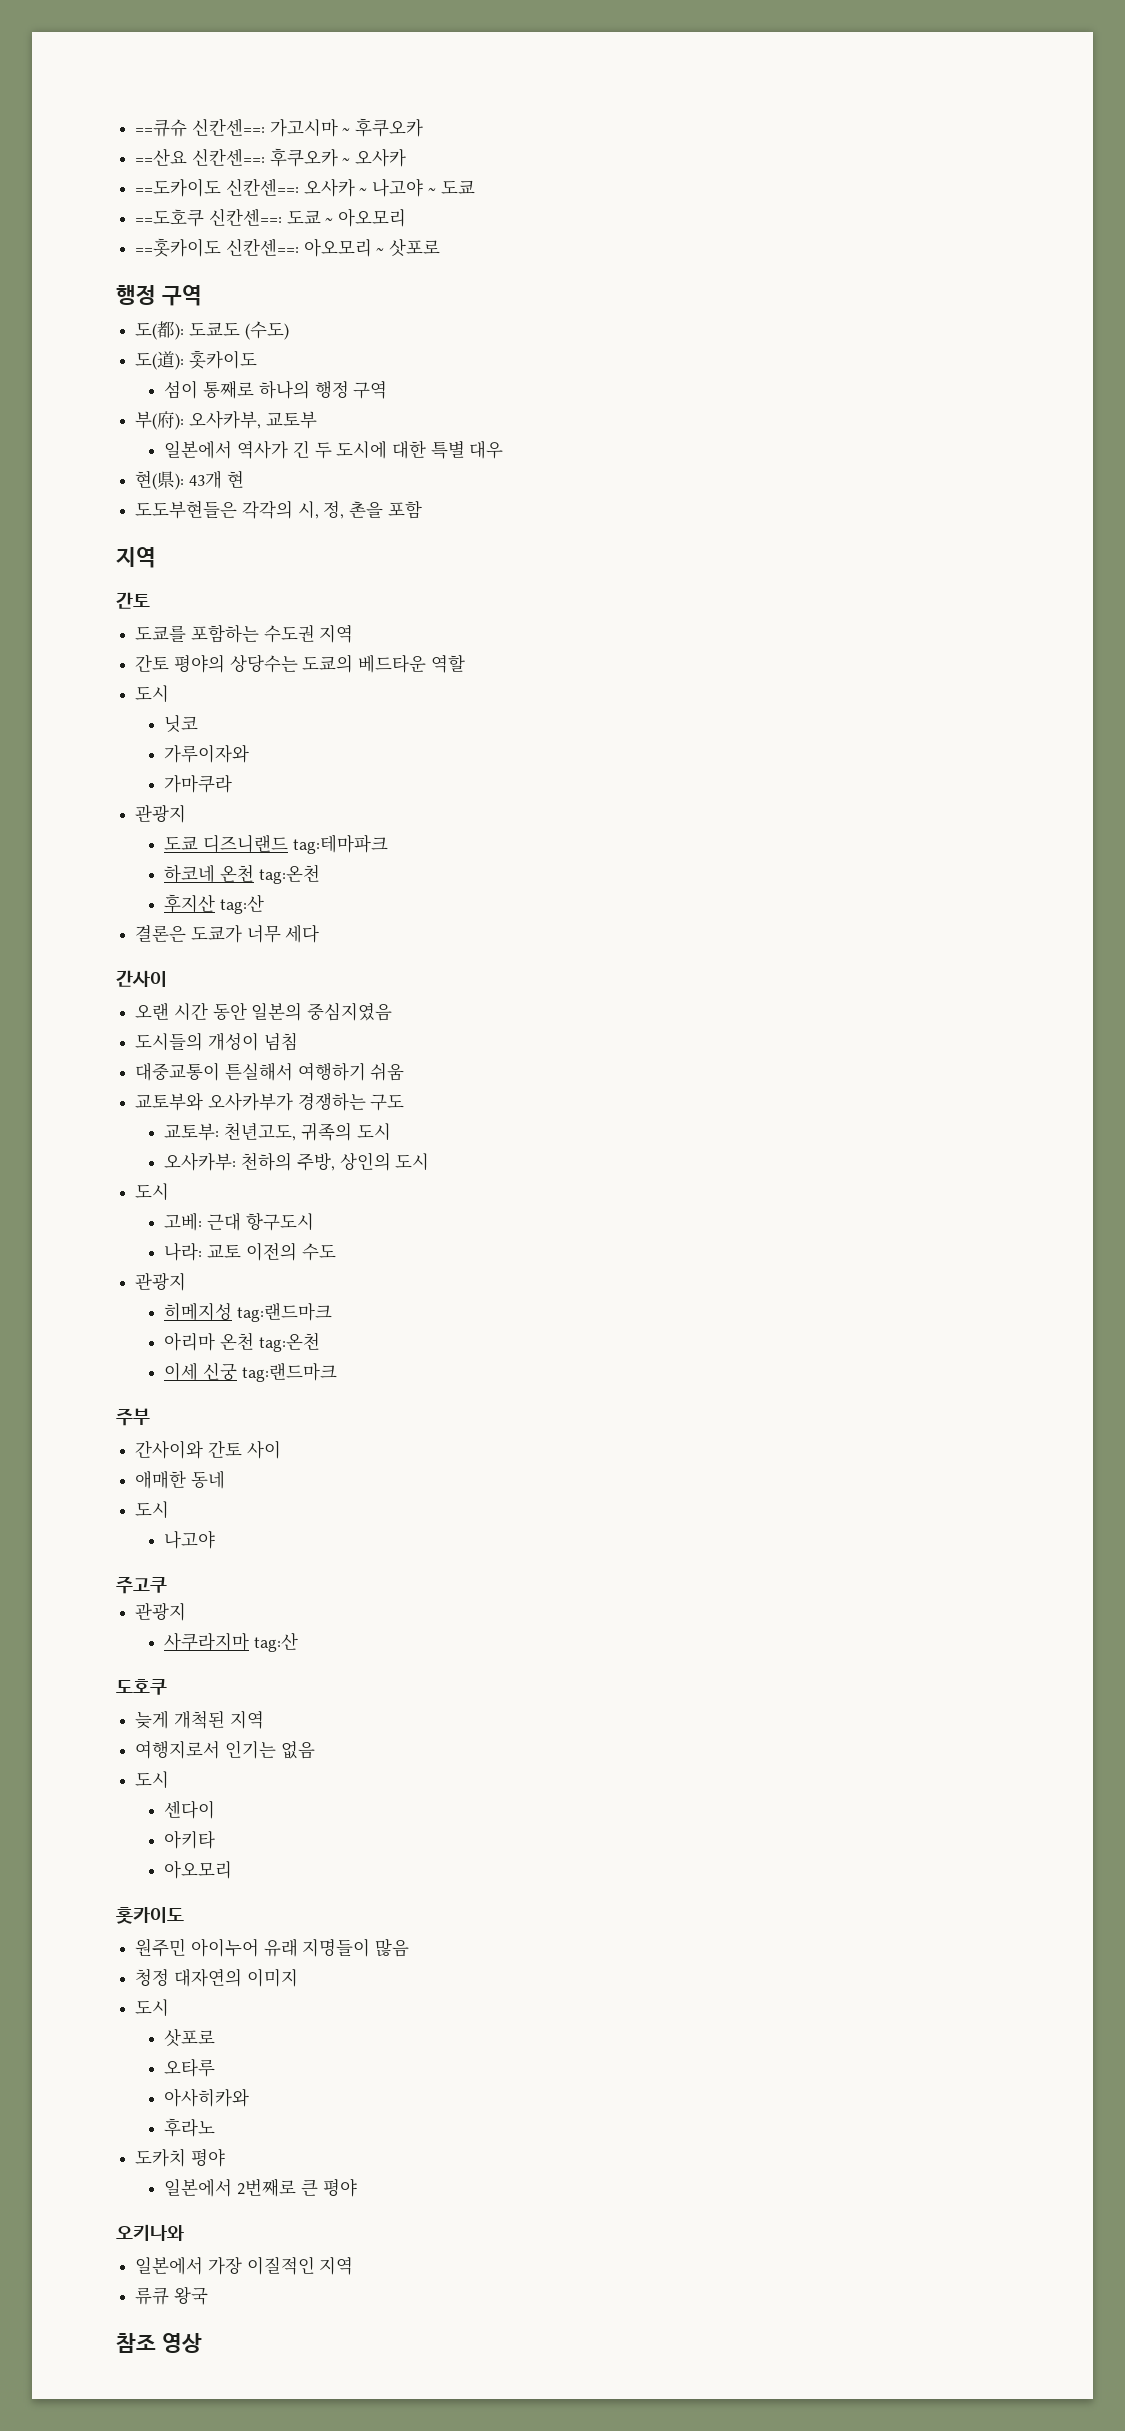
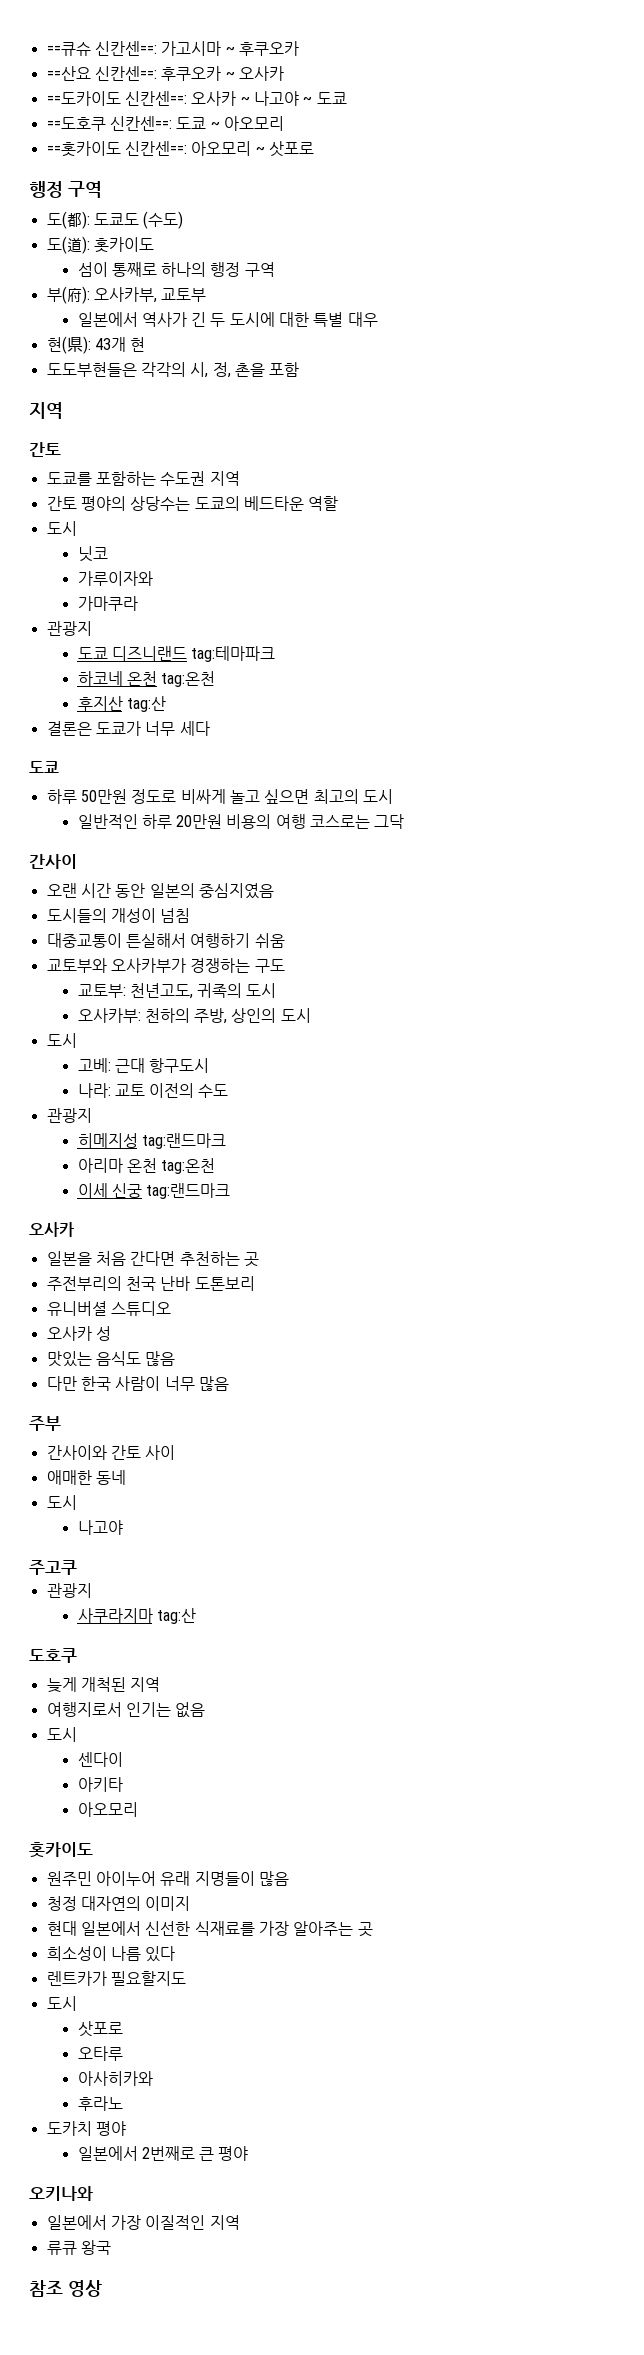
(320, 933) none -> [29,761,59,773] [46,789,393,804] [77,814,405,829] // 도쿄 // 하루 50만원 정도로 비싸게 놀고 싶으면 최고의 도시 // 일반적인 하루 20만원 비용의 여행 코스로는 그닥
(337, 1372) none -> [29,1222,74,1237] [46,1251,259,1267] [46,1276,255,1291] [46,1301,171,1316] [46,1326,111,1341] [46,1351,176,1367] [46,1376,229,1391] // 오사카 // 일본을 처음 간다면 추천하는 곳 // 주전부리의 천국 난바 도톤보리 // 유니버셜 스튜디오 // 오사카 성 // 맛있는 음식도 많음 // 다만 한국 사람이 너무 많음
(298, 1977) none -> [46,1921,373,1937] [46,1946,176,1962] [46,1971,186,1986] // 현대 일본에서 신선한 식재료를 가장 알아주는 곳 // 희소성이 나름 있다 // 렌트카가 필요할지도

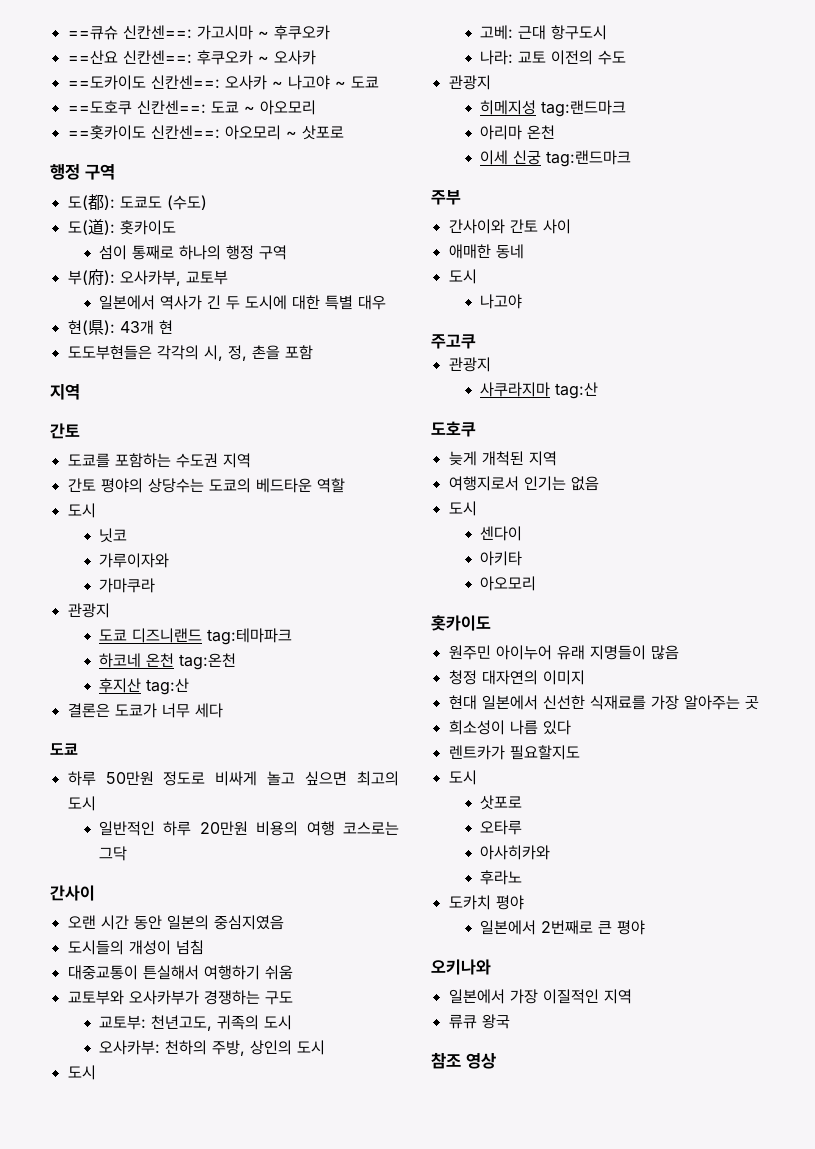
[161,1158,216,1174] tag:온천 -> (555, 132) none
[29,1222,74,1237] [46,1251,259,1267] [46,1276,255,1291] [46,1301,171,1316] [46,1326,111,1341] [46,1351,176,1367] [46,1376,229,1391] // 오사카 // 일본을 처음 간다면 추천하는 곳 // 주전부리의 천국 난바 도톤보리 // 유니버셜 스튜디오 // 오사카 성 // 맛있는 음식도 많음 // 다만 한국 사람이 너무 많음 -> (631, 158) none

